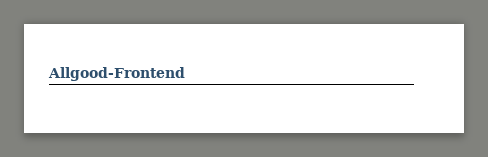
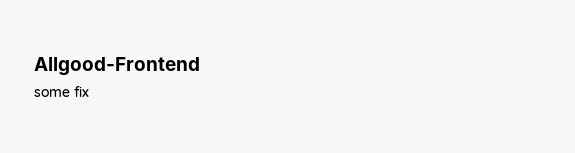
(185, 74) none -> [34,86,89,97] // some fix

